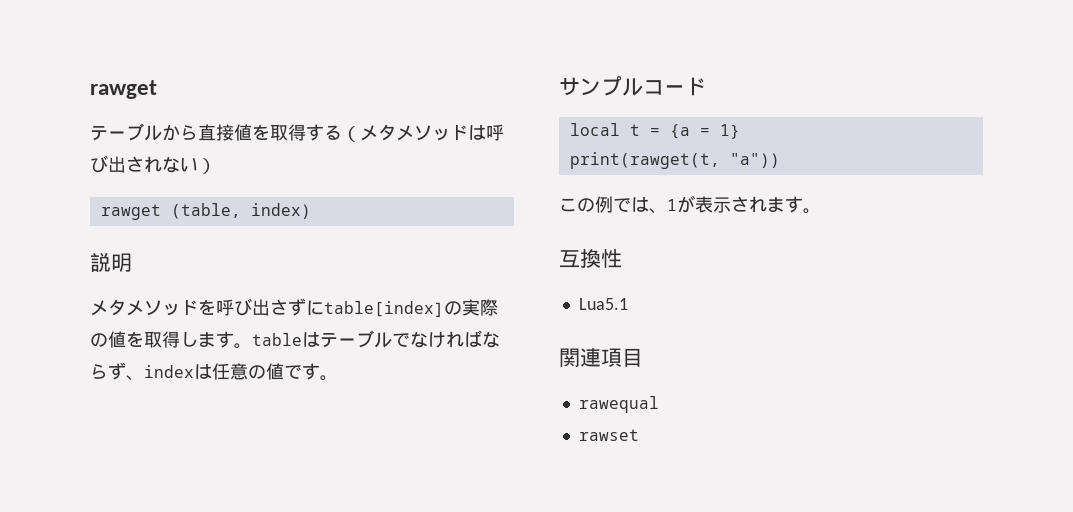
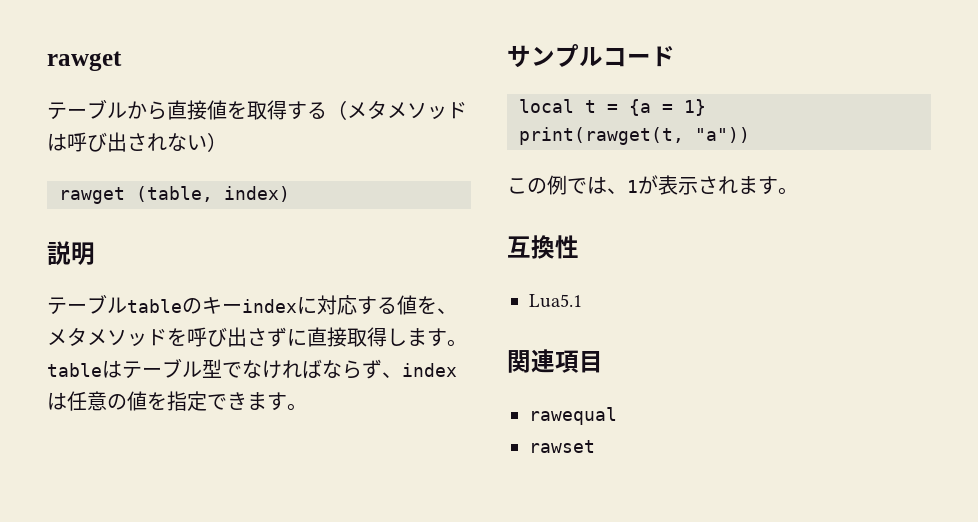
(132, 262) none -> [47,294,457,315] テーブルtableのキーindexに対応する値を、
[324,299,498,317] [90,331,144,348] table[index]の実際の値を -> [307,327,347,347] 直接
(392, 340) none -> [202,359,222,378] 型
[284,365,302,379] で -> [147,391,267,411] を指定できま

